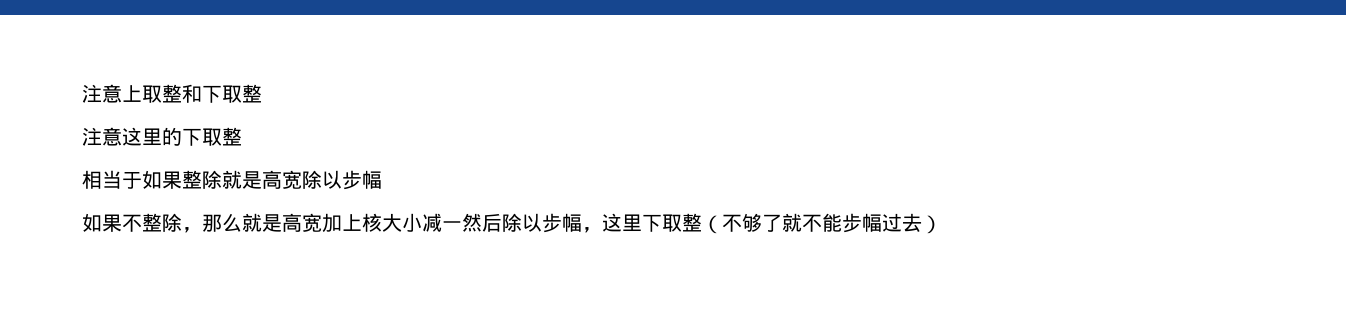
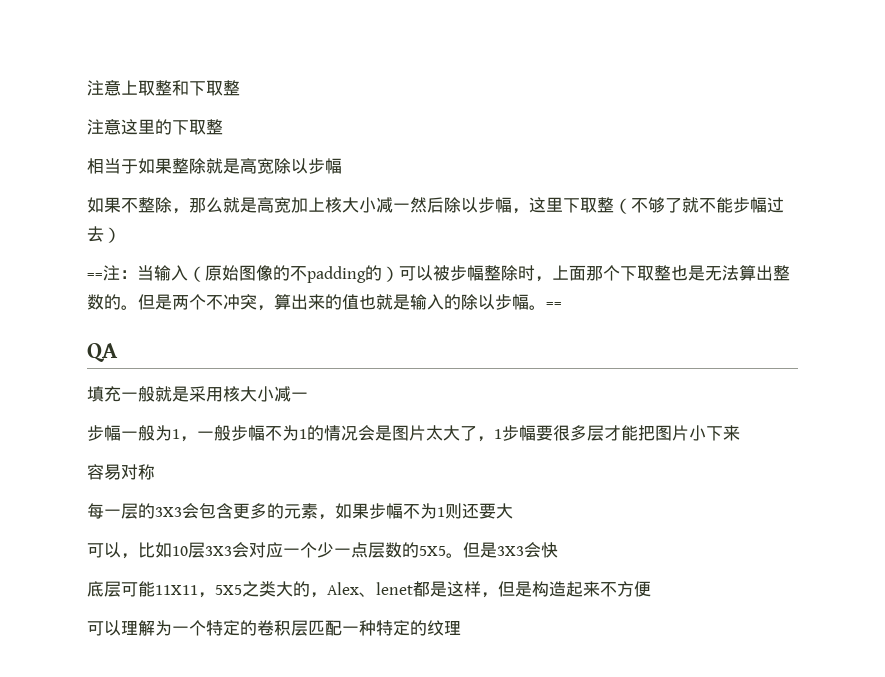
(942, 224) none -> [87,265,790,283] [87,294,562,311] [87,343,118,362] [87,386,308,402] [87,425,740,442] [87,464,155,480] [87,503,513,520] [87,542,558,559] [87,581,651,598] [87,620,461,636] // ==注：当输入（原始图像的不padding的）可以被步幅整除时，上面那个下取整也是无法算出整数的。但是两个不冲突，算出来的值也就是输入的除以步幅。== // QA // 填充一般就是采用核大小减一 // 步幅一般为1，一般步幅不为1的情况会是图片太大了，1步幅要很多层才能把图片小下来 // 容易对称 // 每一层的3X3会包含更多的元素，如果步幅不为1则还要大 // 可以，比如10层3X3会对应一个少一点层数的5X5。但是3X3会快 // 底层可能11X11，5X5之类大的，Alex、lenet都是这样，但是构造起来不方便 // 可以理解为一个特定的卷积层匹配一种特定的纹理

